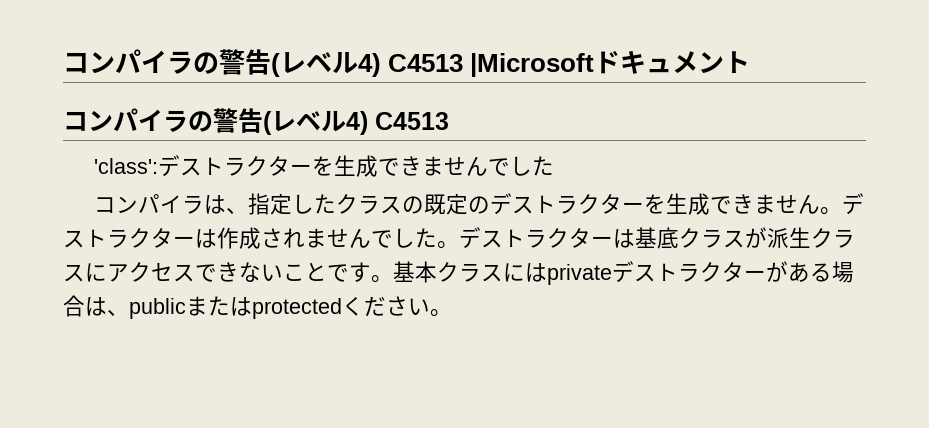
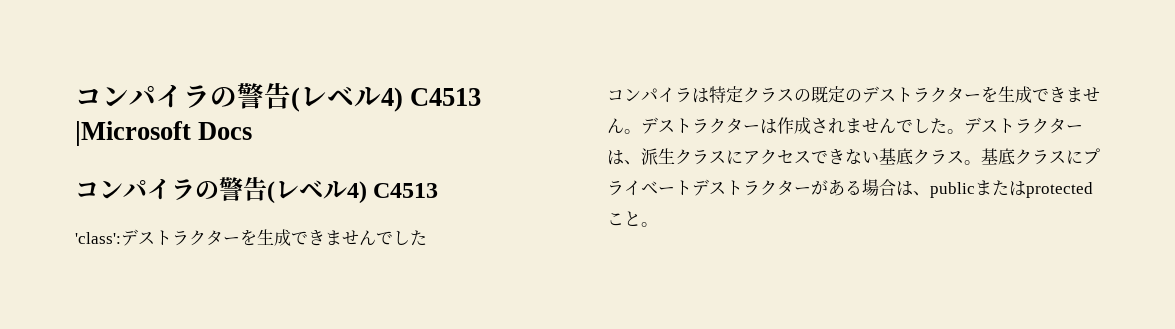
[594,51,751,74] ドキュメント -> [198,122,253,140] Docs
[226,193,337,215] 、指定した -> [709,86,743,104] 特定
[635,227,767,249] 基底クラスが -> [624,160,641,165] 、
[283,261,612,285] ことです。基本クラスにはprivate -> [879,148,1100,165] [607,180,692,196] 基底クラス。基底クラスにプライベート
[342,296,430,316] ください -> [607,211,641,226] こと

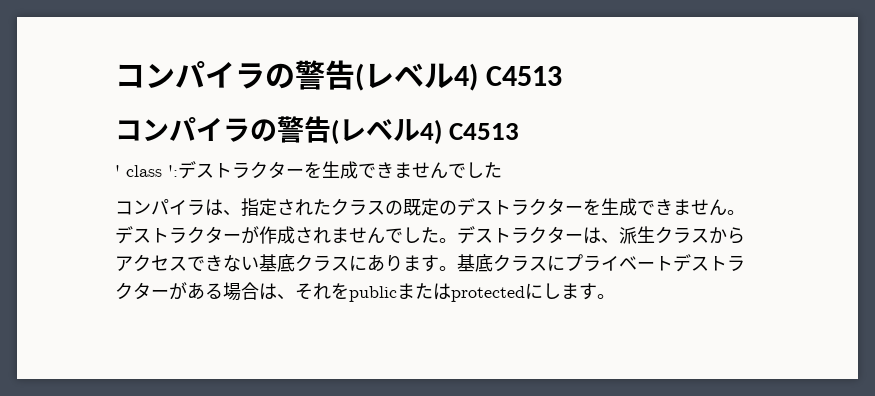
[75,82,482,112] [75,121,253,146] [75,177,439,204] [75,232,121,244] コンパイラの警告(レベル4) C4513 |Microsoft Docs // コンパイラの警告(レベル4) C4513 // 'class': -> [115,60,563,91] [115,116,520,145] [115,165,178,177] コンパイラの警告(レベル4) C4513 // コンパイラの警告(レベル4) C4513 // ' class ':
[709,86,743,104] 特定 -> [223,198,331,217] 、指定された
[760,119,777,134] は -> [241,226,259,244] が
[726,150,743,164] に -> [709,227,745,244] から
(964, 157) none -> [349,254,439,272] にあります
(930, 193) none -> [295,283,349,300] それを
[607,211,641,226] こと -> [525,283,597,300] にします

